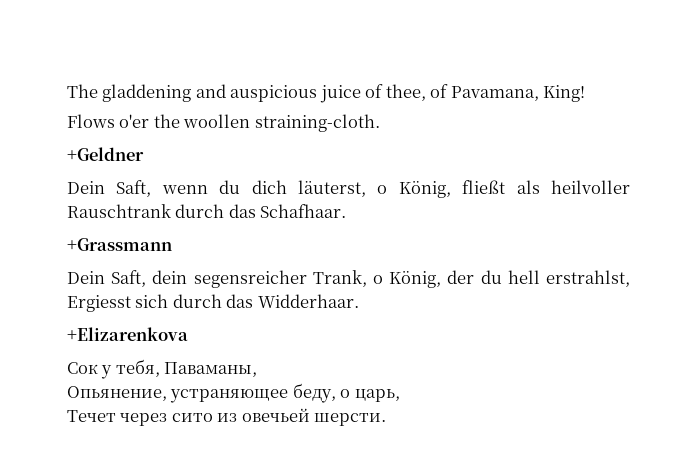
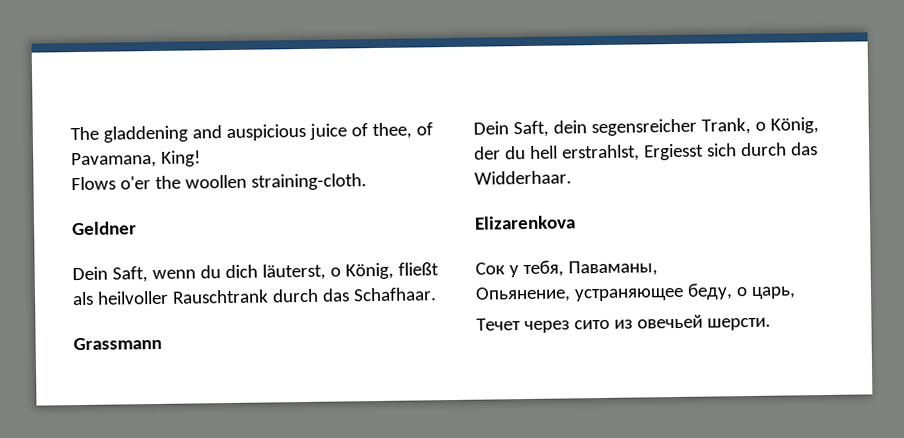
[67,147,144,161] +Geldner -> [72,221,137,236] Geldner
[67,238,172,251] +Grassmann -> [73,336,162,351] Grassmann
[67,327,188,341] +Elizarenkova -> [474,215,576,230] Elizarenkova

